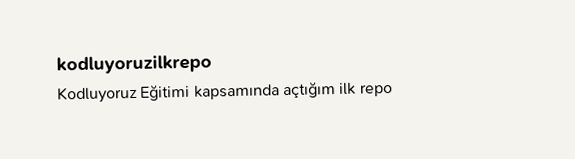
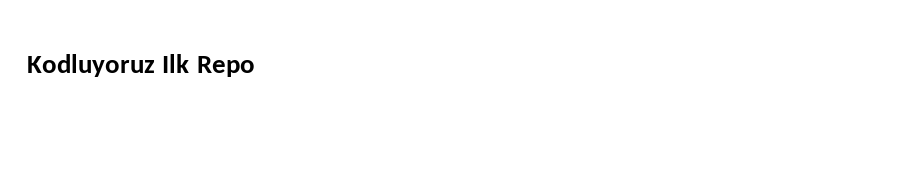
[56,54,212,75] [57,81,393,104] kodluyoruzilkrepo // Kodluyoruz Eğitimi kapsamında açtığım ilk repo -> [27,54,255,77] Kodluyoruz Ilk Repo

